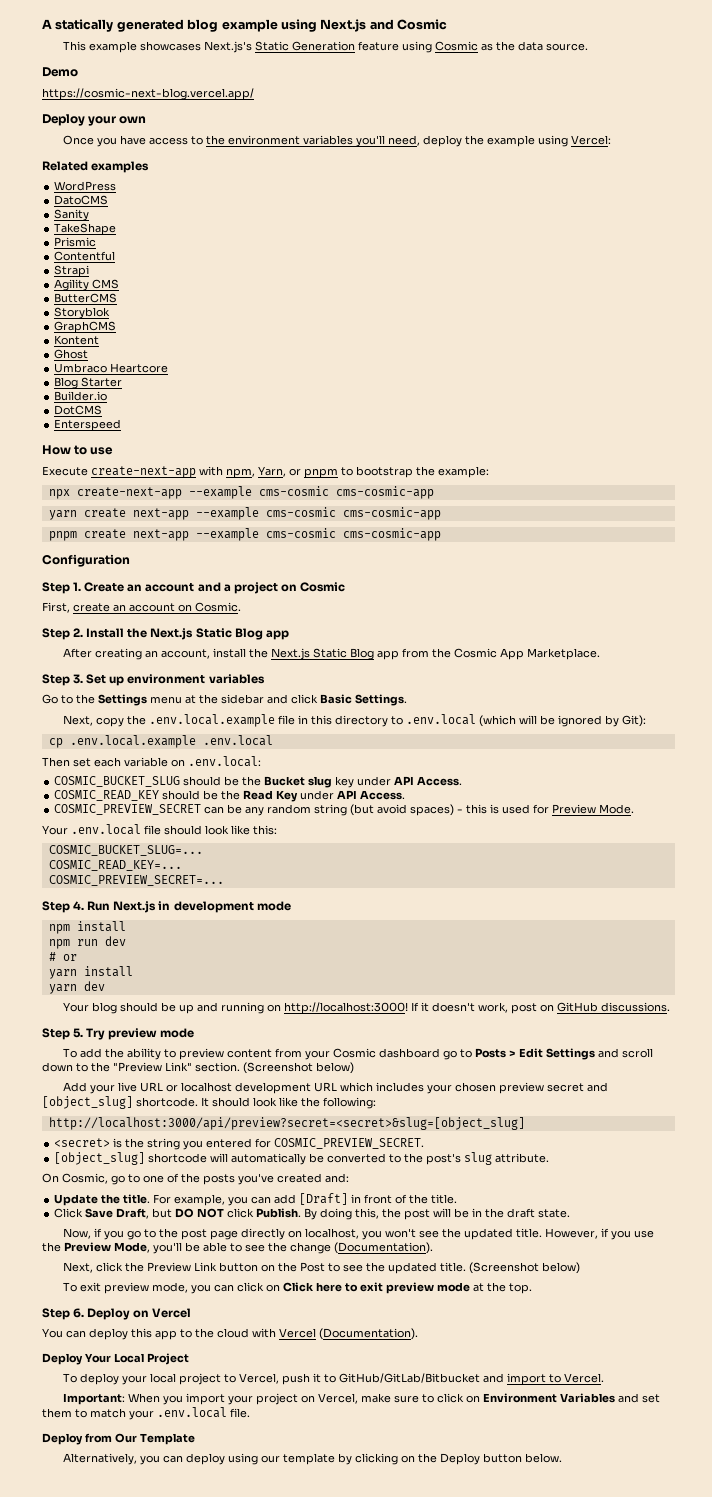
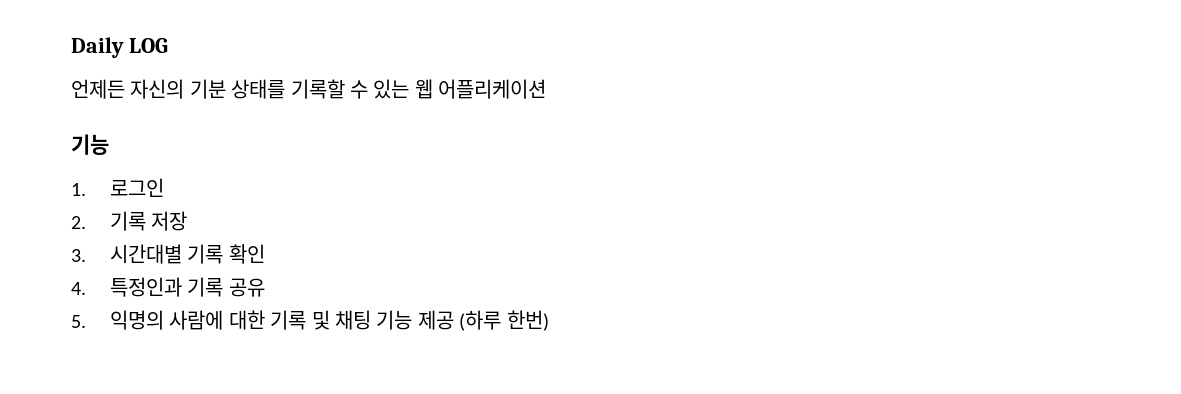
[42,19,447,32] [62,41,588,53] [42,67,78,77] [42,88,254,100] [42,114,147,126] [62,135,611,147] [42,161,150,173] [54,181,117,191] [54,195,109,205] [54,209,90,221] [54,223,117,235] [54,237,97,247] [54,251,116,261] [54,265,90,277] [54,279,120,291] [54,293,118,303] [54,307,111,319] [54,321,117,333] [54,335,100,345] [54,349,89,359] [54,363,169,373] [54,377,123,389] [54,391,108,401] [54,405,103,415] [54,419,122,431] [42,445,114,455] [42,466,489,478] [48,486,434,499] [48,507,441,520] [48,528,441,541] [42,554,130,567] [42,582,345,594] [42,602,241,613] [42,628,289,640] [62,648,600,660] [42,674,265,686] [42,694,407,706] [62,714,646,727] [48,735,273,748] [42,756,261,767] [54,776,463,788] [54,790,406,802] [54,804,635,816] [42,824,277,835] [48,845,203,856] [48,860,182,871] [48,875,224,886] [42,901,291,913] [48,921,126,934] [48,936,126,949] [48,952,77,961] [48,966,133,979] [48,981,105,994] [62,1002,670,1014] [42,1028,195,1040] [62,1048,653,1060] [42,1062,354,1074] [62,1082,608,1094] [42,1096,376,1109] [48,1117,525,1130] [54,1138,425,1150] [54,1152,550,1165] [42,1173,349,1185] [54,1193,458,1206] [54,1208,571,1220] [62,1228,654,1240] [42,1242,433,1254] [62,1262,580,1274] [62,1282,532,1294] [42,1308,192,1320] [42,1328,418,1340] [42,1353,189,1365] [62,1373,604,1385] [62,1393,660,1405] [42,1407,250,1420] [42,1433,195,1445] [62,1453,562,1465] A statically generated blog example using Next.js and Cosmic // This example showcases Next.js's Static Generation feature using Cosmic as the data source. // Demo // https://cosmic-next-blog.vercel.app/ // Deploy your own // Once you have access to the environment variables you'll need, deploy the example using Vercel: // Related examples // WordPress // DatoCMS // Sanity // TakeShape // Prismic // Contentful // Strapi // Agility CMS // ButterCMS // Storyblok // GraphCMS // Kontent // Ghost // Umbraco Heartcore // Blog Starter // Builder.io // DotCMS // Enterspeed // How to use // Execute create-next-app with npm, Yarn, or pnpm to bootstrap the example: // npx create-next-app --example cms-cosmic cms-cosmic-app // yarn create next-app --example cms-cosmic cms-cosmic-app // pnpm create next-app --example cms-cosmic cms-cosmic-app // Configuration // Step 1. Create an account and a project on Cosmic // First, create an account on Cosmic. // Step 2. Install the Next.js Static Blog app // After creating an account, install the Next.js Static Blog app from the Cosmic App Marketplace. // Step 3. Set up environment variables // Go to the Settings menu at the sidebar and click Basic Settings. // Next, copy the .env.local.example file in this directory to .env.local (which will be ignored by Git): // cp .env.local.example .env.local // Then set each variable on .env.local: // COSMIC_BUCKET_SLUG should be the Bucket slug key under API Access. // COSMIC_READ_KEY should be the Read Key under API Access. // COSMIC_PREVIEW_SECRET can be any random string (but avoid spaces) - this is used for Preview Mode. // Your .env.local file should look like this: // COSMIC_BUCKET_SLUG=... // COSMIC_READ_KEY=... // COSMIC_PREVIEW_SECRET=... // Step 4. Run Next.js in development mode // npm install // npm run dev // # or // yarn install // yarn dev // Your blog should be up and running on http://localhost:3000! If it doesn't work, post on GitHub discussions. // Step 5. Try preview mode // To add the ability to preview content from your Cosmic dashboard go to Posts > Edit Settings and scroll down to the "Preview Link" section. (Screenshot below) // Add your live URL or localhost development URL which includes your chosen preview secret and [object_slug] shortcode. It should look like the following: // http://localhost:3000/api/preview?secret=<secret>&slug=[object_slug] // <secret> is the string you entered for COSMIC_PREVIEW_SECRET. // [object_slug] shortcode will automatically be converted to the post's slug attribute. // On Cosmic, go to one of the posts you've created and: // Update the title. For example, you can add [Draft] in front of the title. // Click Save Draft, but DO NOT click Publish. By doing this, the post will be in the draft state. // Now, if you go to the post page directly on localhost, you won't see the updated title. However, if you use the Preview Mode, you'll be able to see the change (Documentation). // Next, click the Preview Link button on the Post to see the updated title. (Screenshot below) // To exit preview mode, you can click on Click here to exit preview mode at the top. // Step 6. Deploy on Vercel // You can deploy this app to the cloud with Vercel (Documentation). // Deploy Your Local Project // To deploy your local project to Vercel, push it to GitHub/GitLab/Bitbucket and import to Vercel. // Important: When you import your project on Vercel, make sure to click on Environment Variables and set them to match your .env.local file. // Deploy from Our Template // Alternatively, you can deploy using our template by clicking on the Deploy button below. -> [71,37,168,58] [71,79,547,99] [71,134,109,155] [71,178,164,197] [71,211,188,231] [71,244,265,264] [71,277,265,297] [71,310,549,331] Daily LOG // 언제든 자신의 기분 상태를 기록할 수 있는 웹 어플리케이션 // 기능 // 1. 로그인 // 2. 기록 저장 // 3. 시간대별 기록 확인 // 4. 특정인과 기록 공유 // 5. 익명의 사람에 대한 기록 및 채팅 기능 제공 (하루 한번)

